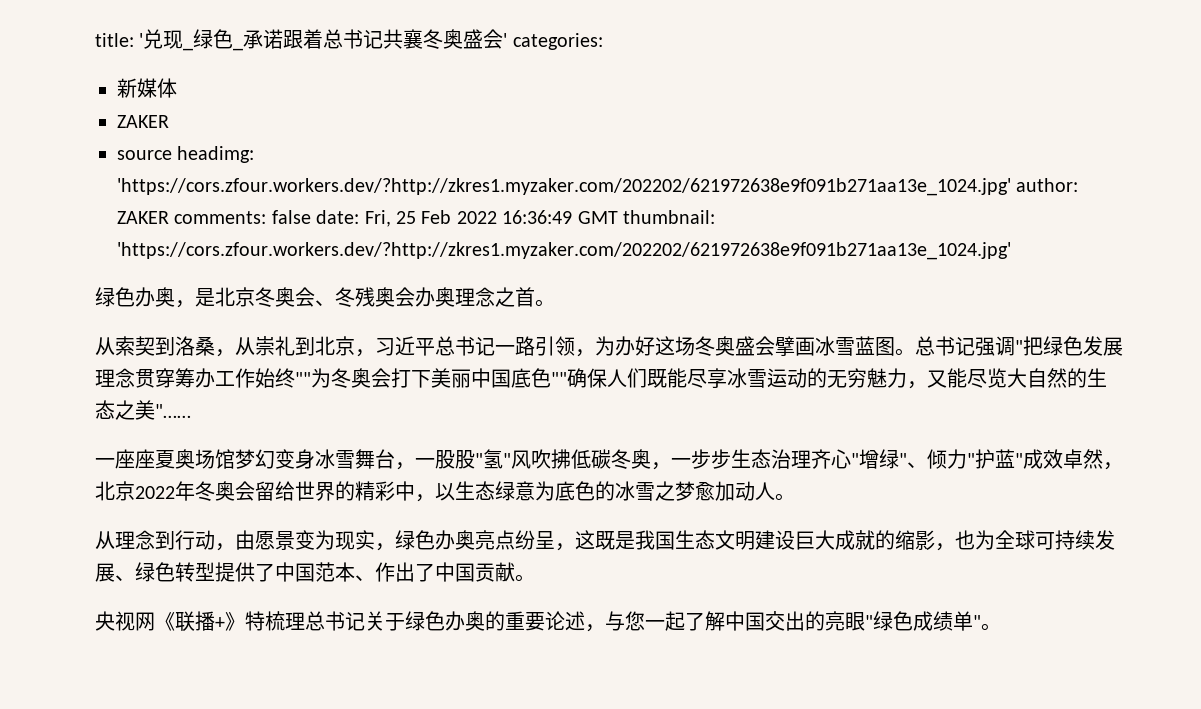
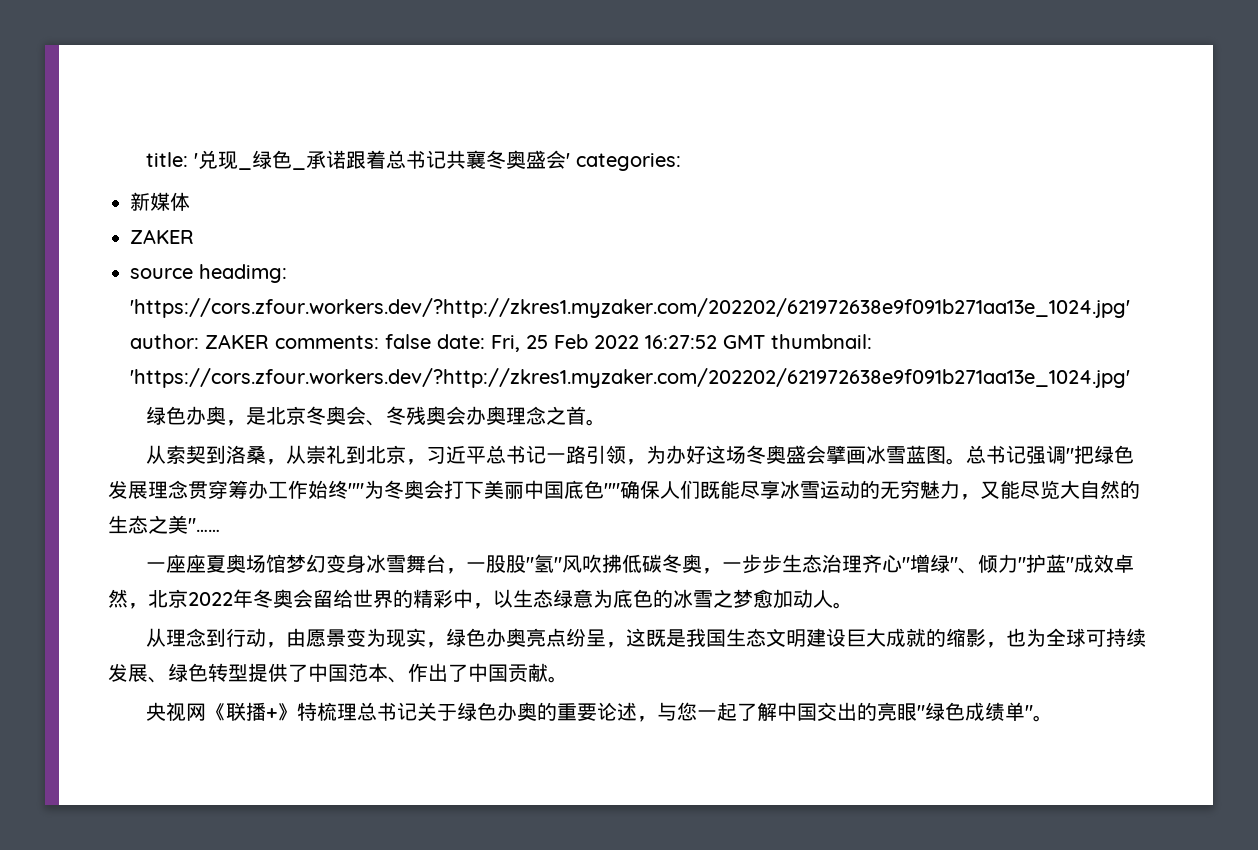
[502,210,573,224] 16:36:49 -> [645,335,717,349] 16:27:52

